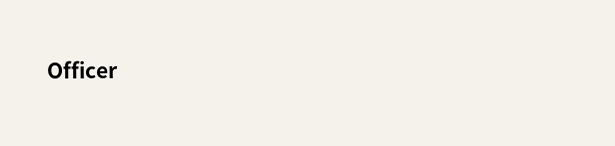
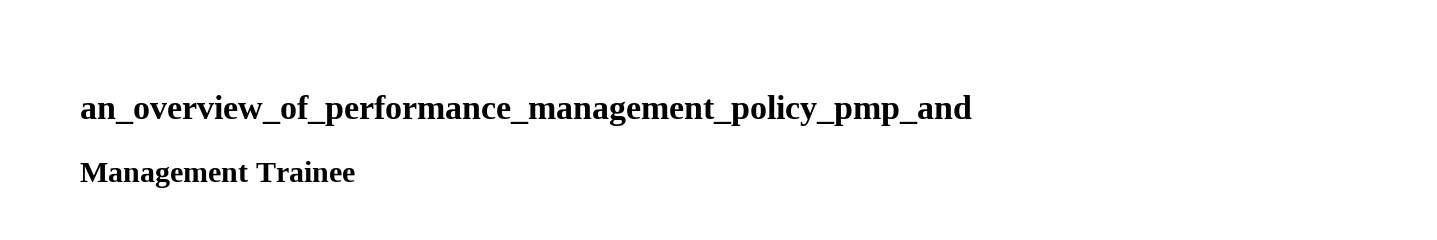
[46,60,119,79] Officer -> [80,95,972,126] [80,161,356,188] an_overview_of_performance_management_policy_pmp_and // Management Trainee

